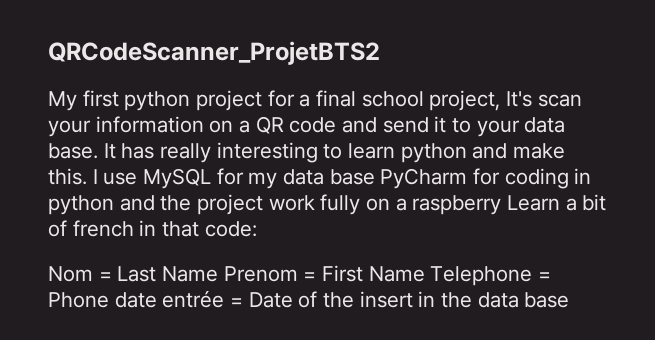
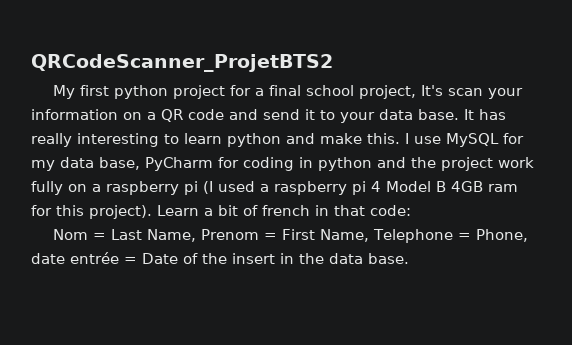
[329,169,375,185] base -> [99,157,140,170] base,
(502, 205) none -> [184,181,518,195] [31,205,152,219] pi (I used a raspberry pi 4 Model B 4GB ram for this project).
[162,266,219,282] Name -> [147,229,197,242] Name,
[368,266,425,282] Name -> [320,229,370,242] Name,
[48,292,109,308] Phone -> [476,229,529,242] Phone,
[524,292,570,308] base -> [368,253,409,264] base.

